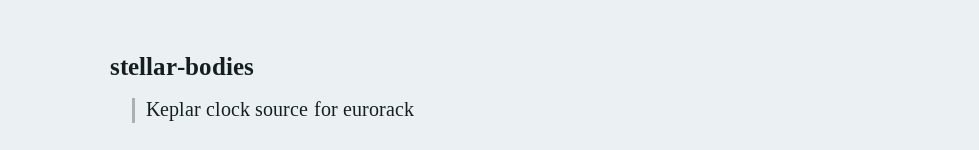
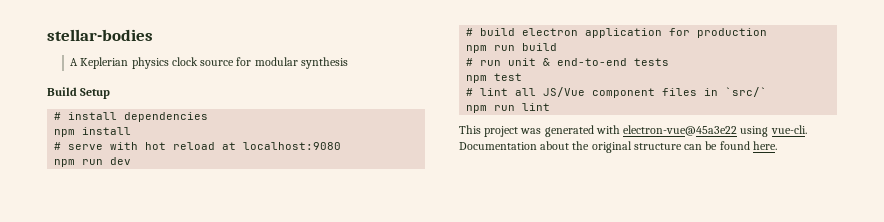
[145,101,415,121] Keplar clock source for eurorack -> [70,57,348,69] [47,87,111,99] [54,112,209,122] [54,127,132,137] [54,142,342,150] [54,157,132,167] [466,28,768,38] [466,43,558,53] [466,58,670,66] [466,73,523,83] [466,87,768,98] [466,103,551,113] [459,125,807,137] [459,141,777,153] A Keplerian physics clock source for modular synthesis // Build Setup // # install dependencies // npm install // # serve with hot reload at localhost:9080 // npm run dev // # build electron application for production // npm run build // # run unit & end-to-end tests // npm test // # lint all JS/Vue component files in `src/` // npm run lint // This project was generated with electron-vue@45a3e22 using vue-cli. Documentation about the original structure can be found here.

